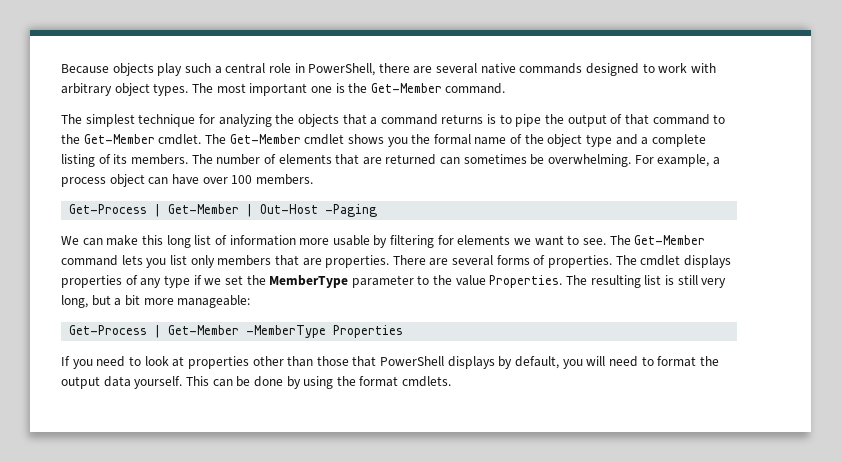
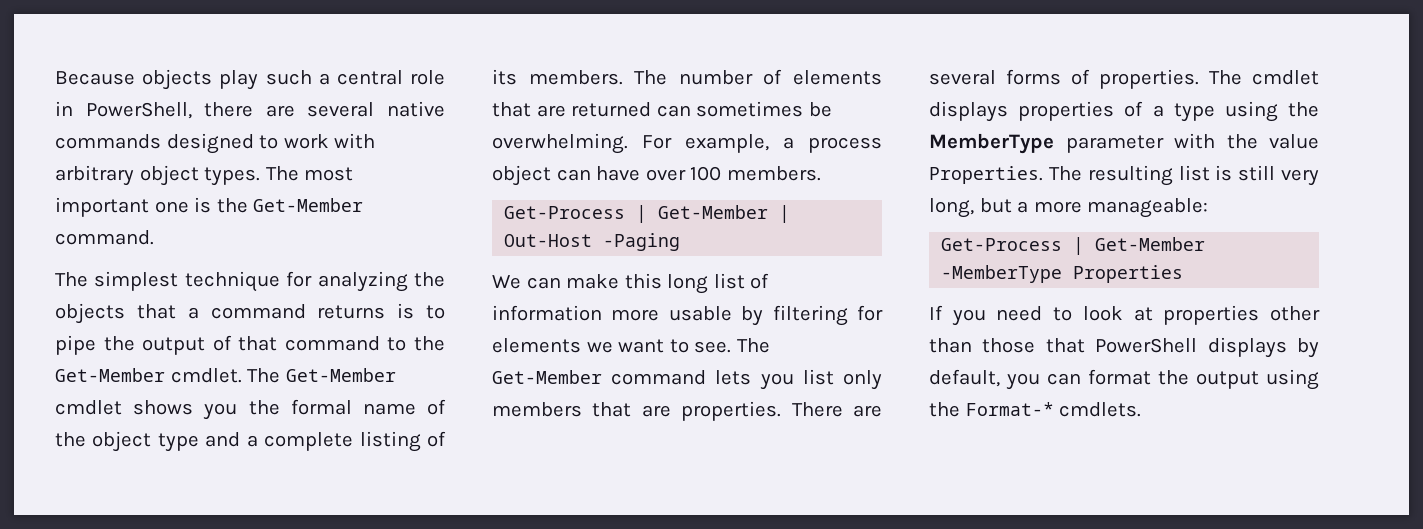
[140,275,243,288] any type if we set -> [1152,101,1278,122] a type using
[417,275,430,285] to -> [1174,133,1215,149] with
[124,295,140,306] bit -> (1029, 207) none
[586,356,719,367] [61,376,399,389] will need to format the output data yourself. This can be done by using the format -> [1047,369,1319,390] [929,402,1054,417] can format the output using the Format-*

